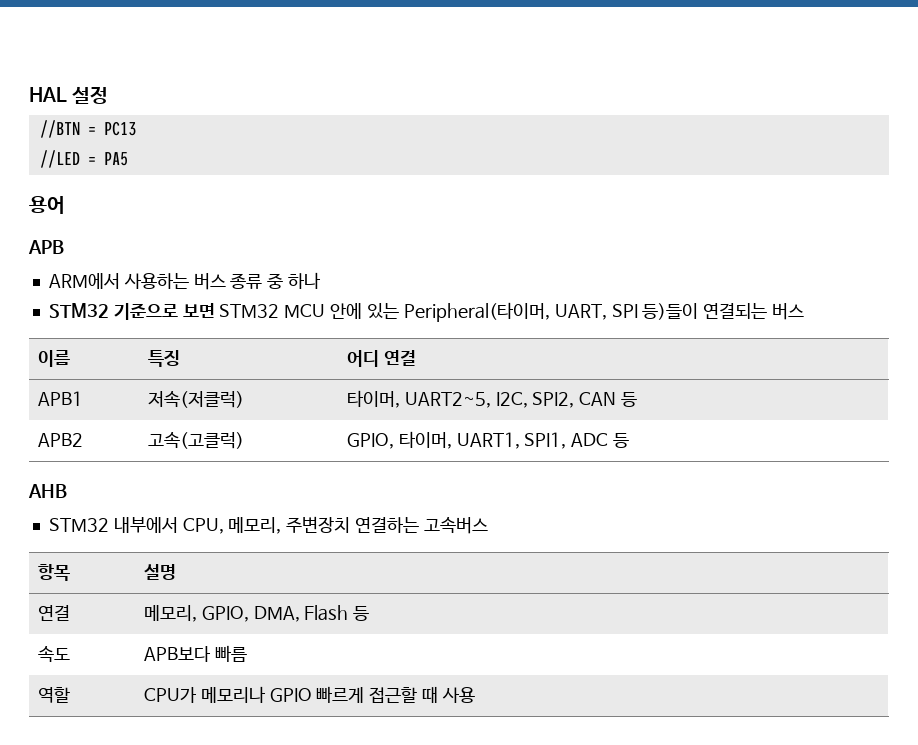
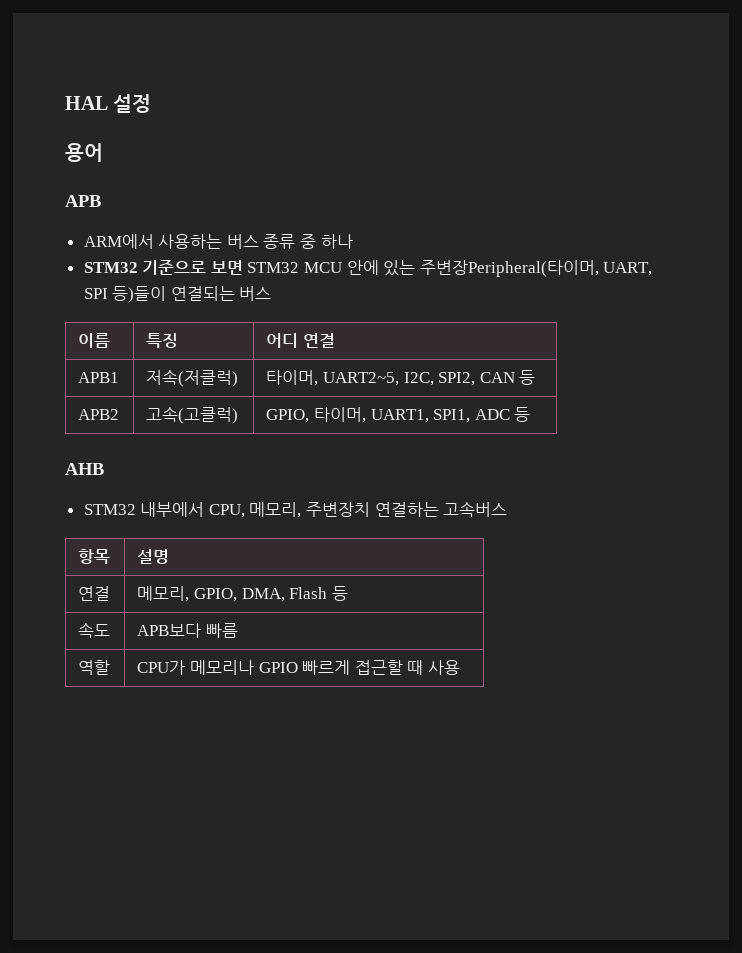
[39,120,136,138] [39,150,128,168] // //BTN = PC13 // //LED = PA5 -> (152, 103) none
[403,302,550,322] Peripheral(타이머, -> [419,260,599,277] 주변장Peripheral(타이머,

